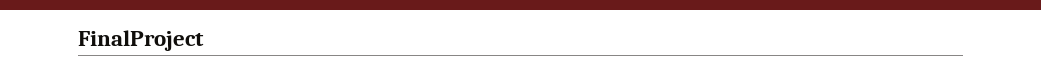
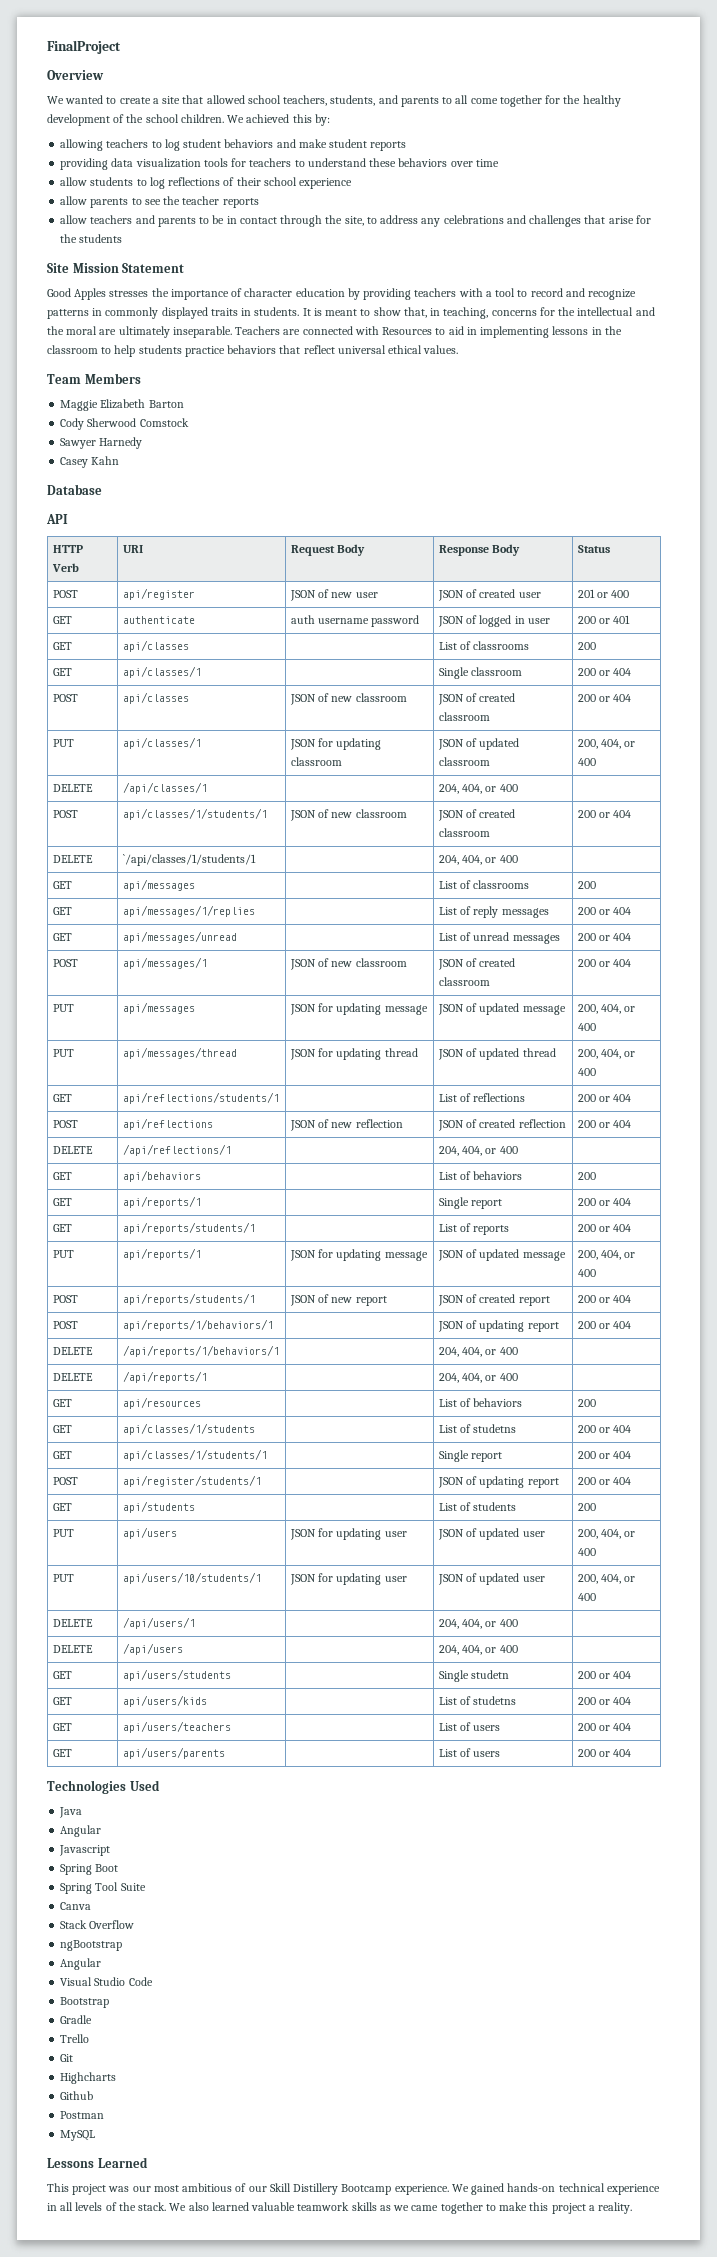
(204, 40) none -> [47,70,104,80] [47,95,621,107] [47,114,330,126] [60,139,407,151] [60,158,499,170] [60,177,353,189] [60,196,259,208] [60,215,651,227] [60,234,123,243] [47,263,185,273] [47,288,637,300] [47,307,655,319] [47,326,622,338] [47,345,459,357] [47,373,141,384] [60,399,184,411] [60,418,189,430] [60,437,143,449] [60,456,120,468] [47,484,102,495] [46,514,68,524] [52,545,83,553] [51,563,79,572] [122,545,143,553] [290,544,366,556] [438,544,521,556] [577,545,610,553] [52,590,78,598] [122,588,195,600] [289,589,378,601] [437,589,541,601] [577,589,630,598] [52,616,72,624] [122,616,195,624] [290,615,420,627] [437,615,550,627] [577,615,631,624] [52,642,72,650] [122,640,189,652] [438,641,530,650] [577,642,596,650] [52,668,72,676] [122,666,201,678] [438,667,523,679] [577,668,632,676] [52,694,78,702] [122,692,189,704] [289,693,407,705] [437,693,516,705] [438,712,490,721] [577,694,632,702] [52,739,74,747] [122,737,201,749] [289,738,382,750] [290,757,342,766] [437,738,520,750] [438,757,490,766] [577,739,636,749] [577,758,596,766] [52,784,93,792] [122,782,207,794] [438,784,518,794] [52,810,78,818] [122,808,267,820] [289,809,407,821] [437,809,516,821] [438,828,490,837] [577,810,632,818] [52,855,93,863] [122,854,256,866] [438,855,518,865] [52,881,72,889] [122,879,195,891] [438,880,530,889] [577,881,596,889] [52,907,72,915] [122,905,255,917] [438,906,549,918] [577,907,632,915] [52,933,72,941] [122,931,237,943] [438,932,560,944] [577,933,632,941] [52,959,78,967] [122,957,207,969] [289,958,407,970] [437,958,516,970] [438,977,490,986] [577,959,632,967] [52,1004,74,1012] [122,1002,195,1014] [289,1003,428,1015] [437,1003,566,1015] [577,1004,636,1014] [577,1023,596,1031] [52,1049,74,1057] [122,1047,237,1059] [289,1048,418,1060] [437,1048,556,1060] [577,1049,636,1059] [577,1068,596,1076] [52,1094,72,1102] [122,1092,279,1104] [438,1093,526,1102] [577,1094,632,1102] [52,1120,78,1128] [122,1118,213,1130] [289,1119,403,1131] [437,1119,566,1131] [577,1120,632,1128] [52,1146,93,1154] [122,1144,231,1156] [438,1146,518,1156] [52,1172,72,1180] [122,1170,201,1182] [438,1171,523,1180] [577,1172,596,1180] [52,1198,72,1206] [122,1196,201,1208] [438,1197,503,1209] [577,1198,632,1206] [52,1224,72,1232] [122,1222,255,1234] [438,1223,510,1235] [577,1224,632,1232] [52,1250,74,1258] [122,1248,201,1260] [289,1249,428,1261] [437,1249,566,1261] [577,1250,636,1260] [577,1269,596,1277] [52,1295,78,1303] [122,1293,255,1305] [289,1294,387,1306] [437,1294,550,1306] [577,1295,632,1303] [52,1321,78,1329] [122,1319,273,1331] [437,1320,559,1332] [577,1321,632,1329] [52,1347,93,1355] [122,1345,279,1357] [438,1347,518,1357] [52,1373,93,1381] [122,1371,207,1383] [438,1373,518,1383] [52,1399,72,1407] [122,1397,201,1409] [438,1398,523,1407] [577,1399,596,1407] [52,1425,72,1433] [122,1423,255,1435] [438,1424,517,1433] [577,1425,632,1433] [52,1451,72,1459] [122,1449,267,1461] [438,1450,503,1462] [577,1451,632,1459] [52,1477,78,1485] [122,1475,261,1487] [437,1476,559,1488] [577,1477,632,1485] [52,1503,72,1511] [122,1501,195,1513] [438,1502,517,1511] [577,1503,596,1511] [52,1529,74,1537] [122,1527,177,1539] [289,1528,407,1540] [437,1528,545,1540] [577,1529,636,1539] [577,1548,596,1556] [52,1574,74,1582] [122,1572,261,1584] [289,1573,407,1585] [437,1573,545,1585] [577,1574,636,1584] [577,1593,596,1601] [52,1619,93,1627] [122,1617,195,1629] [438,1619,518,1629] [52,1645,93,1653] [122,1643,183,1655] [438,1645,518,1655] [52,1671,72,1679] [122,1669,231,1681] [438,1670,510,1682] [577,1671,632,1679] [52,1697,72,1705] [122,1695,207,1707] [438,1696,517,1705] [577,1697,632,1705] [52,1723,72,1731] [122,1721,231,1733] [438,1722,501,1731] [577,1723,632,1731] [52,1749,72,1757] [122,1747,225,1759] [438,1748,501,1757] [577,1749,632,1757] [47,1780,160,1794] [59,1807,83,1818] [60,1825,102,1837] [59,1845,111,1856] [60,1864,119,1875] [60,1882,146,1894] [60,1902,92,1910] [60,1920,135,1929] [60,1940,123,1951] [60,1958,102,1970] [60,1977,153,1986] [60,1997,110,2008] [60,2015,93,2024] [60,2034,90,2043] [60,2054,74,2062] [60,2072,117,2084] [60,2091,94,2100] [60,2111,105,2119] [60,2130,96,2141] [47,2157,148,2168] [47,2183,660,2195] [47,2202,633,2214] // Overview // We wanted to create a site that allowed school teachers, students, and parents to all come together for the healthy development of the school children. We achieved this by: // allowing teachers to log student behaviors and make student reports // providing data visualization tools for teachers to understand these behaviors over time // allow students to log reflections of their school experience // allow parents to see the teacher reports // allow teachers and parents to be in contact through the site, to address any celebrations and challenges that arise for the students // Site Mission Statement // Good Apples stresses the importance of character education by providing teachers with a tool to record and recognize patterns in commonly displayed traits in students. It is meant to show that, in teaching, concerns for the intellectual and the moral are ultimately inseparable. Teachers are connected with Resources to aid in implementing lessons in the classroom to help students practice behaviors that reflect universal ethical values. // Team Members // Maggie Elizabeth Barton // Cody Sherwood Comstock // Sawyer Harnedy // Casey Kahn // Database // API // HTTP Verb | URI | Request Body | Response Body | Status // POST | api/register | JSON of new user | JSON of created user | 201 or 400 // GET | authenticate | auth username password | JSON of logged in user | 200 or 401 // GET | api/classes | | List of classrooms | 200 // GET | api/classes/1 | | Single classroom | 200 or 404 // POST | api/classes | JSON of new classroom | JSON of created classroom | 200 or 404 // PUT | api/classes/1 | JSON for updating classroom | JSON of updated classroom | 200, 404, or 400 // DELETE | /api/classes/1 | | 204, 404, or 400 | // POST | api/classes/1/students/1 | JSON of new classroom | JSON of created classroom | 200 or 404 // DELETE | `/api/classes/1/students/1 | | 204, 404, or 400 | // GET | api/messages | | List of classrooms | 200 // GET | api/messages/1/replies | | List of reply messages | 200 or 404 // GET | api/messages/unread | | List of unread messages | 200 or 404 // POST | api/messages/1 | JSON of new classroom | JSON of created classroom | 200 or 404 // PUT | api/messages | JSON for updating message | JSON of updated message | 200, 404, or 400 // PUT | api/messages/thread | JSON for updating thread | JSON of updated thread | 200, 404, or 400 // GET | api/reflections/students/1 | | List of reflections | 200 or 404 // POST | api/reflections | JSON of new reflection | JSON of created reflection | 200 or 404 // DELETE | /api/reflections/1 | | 204, 404, or 400 | // GET | api/behaviors | | List of behaviors | 200 // GET | api/reports/1 | | Single report | 200 or 404 // GET | api/reports/students/1 | | List of reports | 200 or 404 // PUT | api/reports/1 | JSON for updating message | JSON of updated message | 200, 404, or 400 // POST | api/reports/students/1 | JSON of new report | JSON of created report | 200 or 404 // POST | api/reports/1/behaviors/1 | | JSON of updating report | 200 or 404 // DELETE | /api/reports/1/behaviors/1 | | 204, 404, or 400 | // DELETE | /api/reports/1 | | 204, 404, or 400 | // GET | api/resources | | List of behaviors | 200 // GET | api/classes/1/students | | List of studetns | 200 or 404 // GET | api/classes/1/students/1 | | Single report | 200 or 404 // POST | api/register/students/1 | | JSON of updating report | 200 or 404 // GET | api/students | | List of students | 200 // PUT | api/users | JSON for updating user | JSON of updated user | 200, 404, or 400 // PUT | api/users/10/students/1 | JSON for updating user | JSON of updated user | 200, 404, or 400 // DELETE | /api/users/1 | | 204, 404, or 400 | // DELETE | /api/users | | 204, 404, or 400 | // GET | api/users/students | | Single studetn | 200 or 404 // GET | api/users/kids | | List of studetns | 200 or 404 // GET | api/users/teachers | | List of users | 200 or 404 // GET | api/users/parents | | List of users | 200 or 404 // Technologies Used // Java // Angular // Javascript // Spring Boot // Spring Tool Suite // Canva // Stack Overflow // ngBootstrap // Angular // Visual Studio Code // Bootstrap // Gradle // Trello // Git // Highcharts // Github // Postman // MySQL // Lessons Learned // This project was our most ambitious of our Skill Distillery Bootcamp experience. We gained hands-on technical experience in all levels of the stack. We also learned valuable teamwork skills as we came together to make this project a reality.

